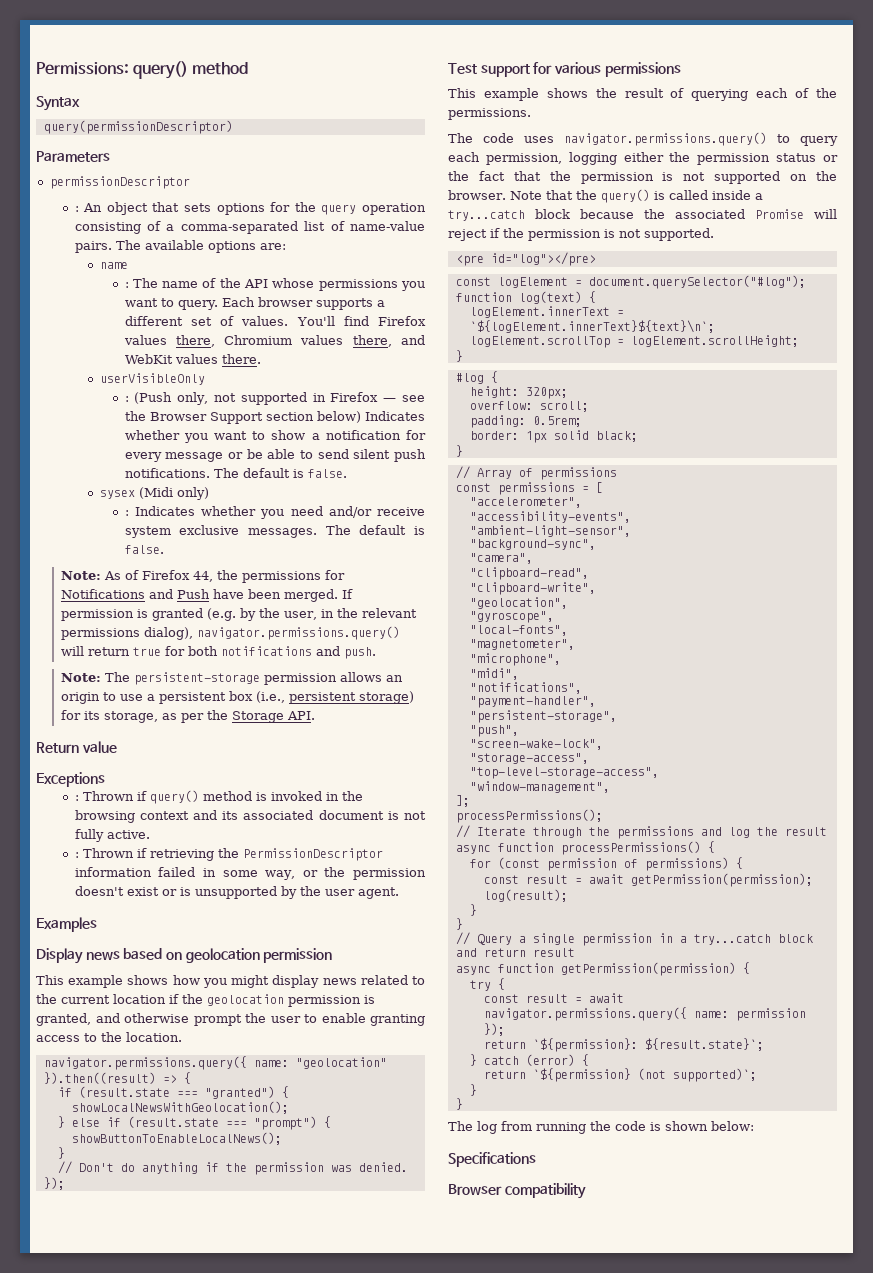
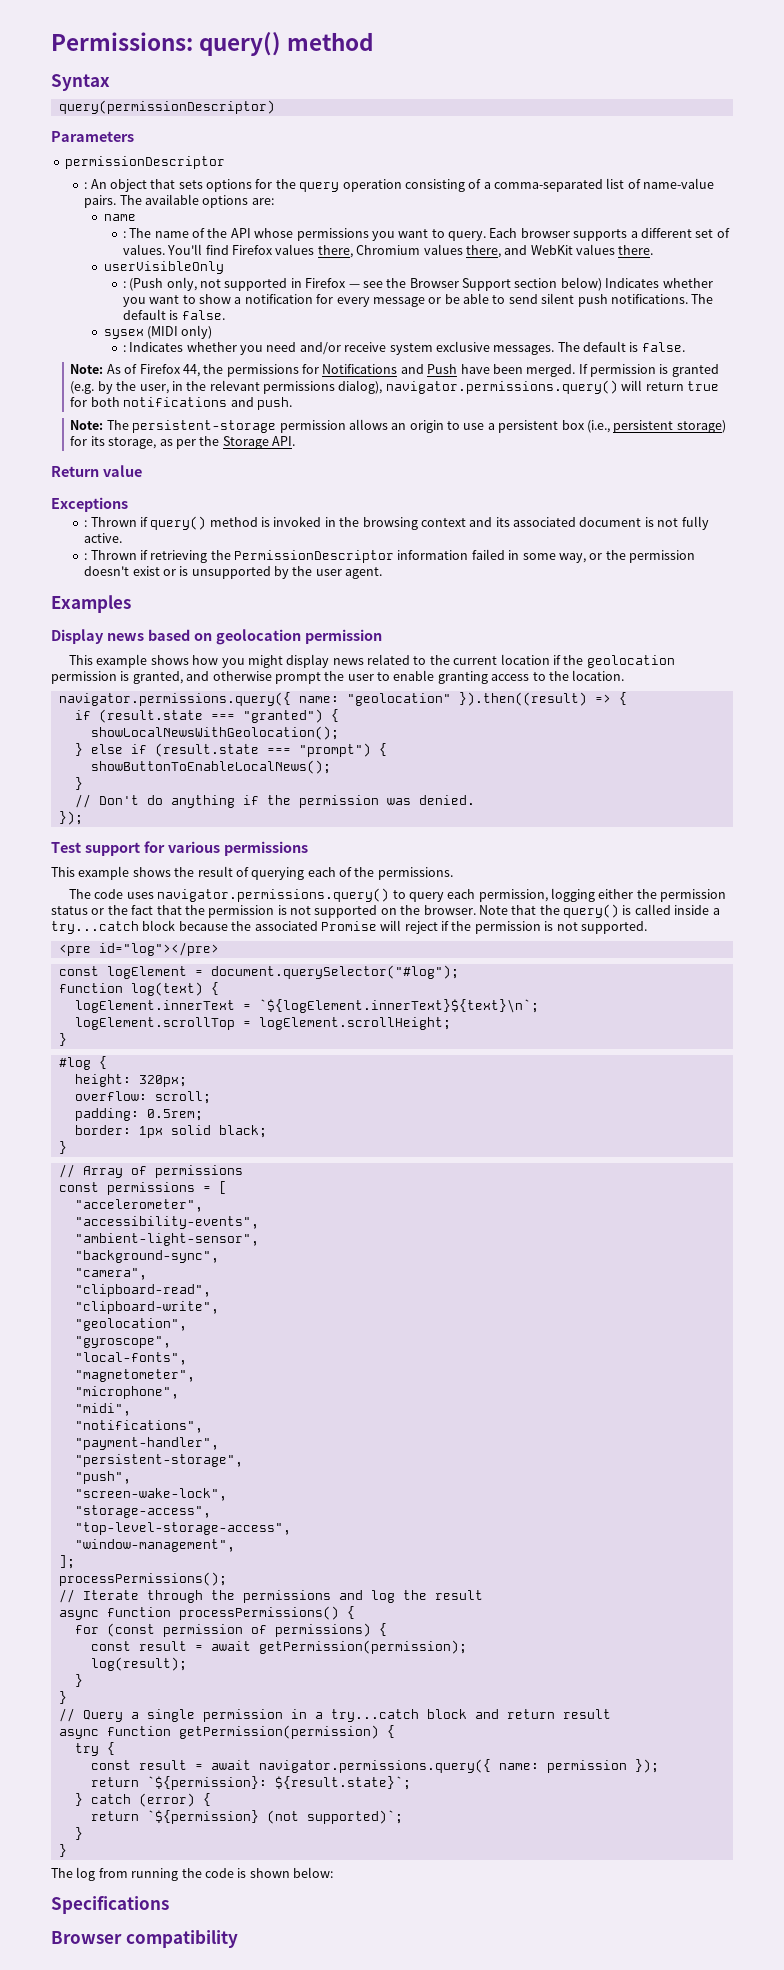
[138,487,173,499] (Midi -> [146,326,178,339] (MIDI

